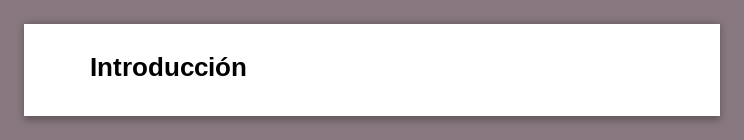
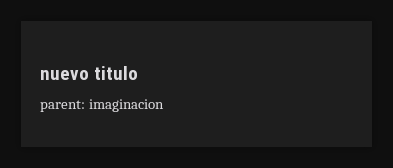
[90,57,247,76] Introducción -> [40,66,139,80] [40,99,164,112] nuevo titulo // parent: imaginacion

